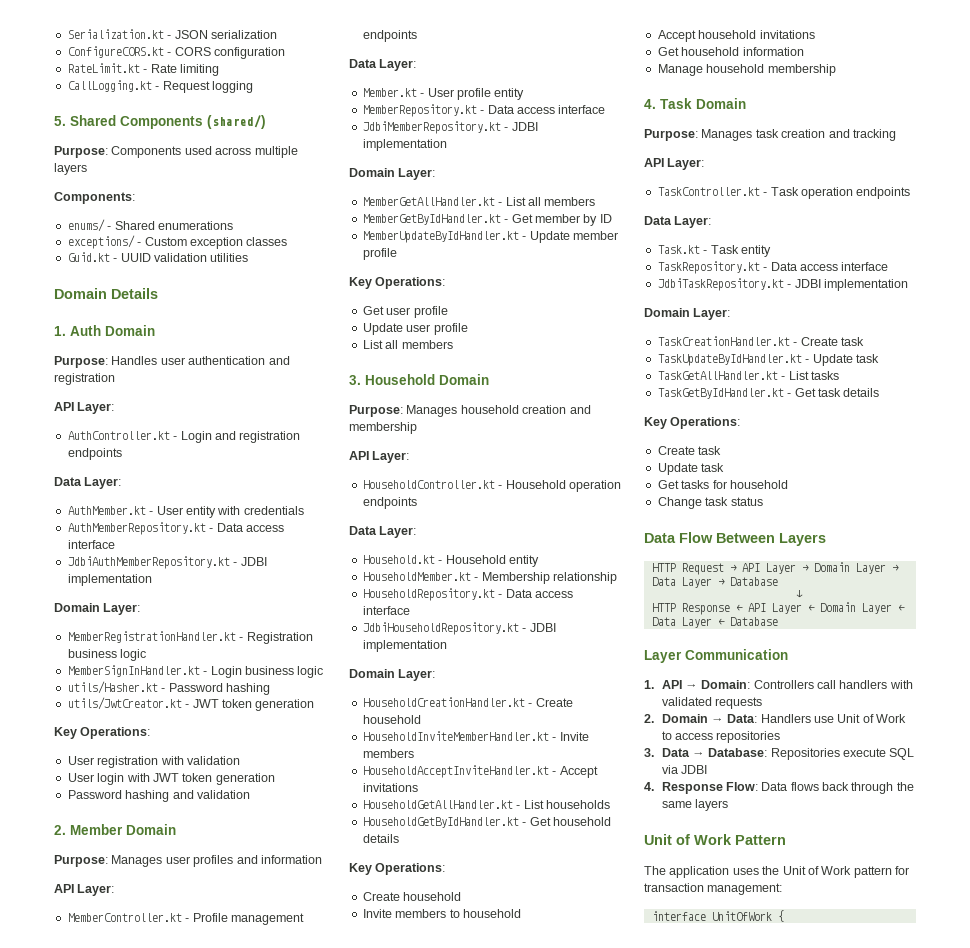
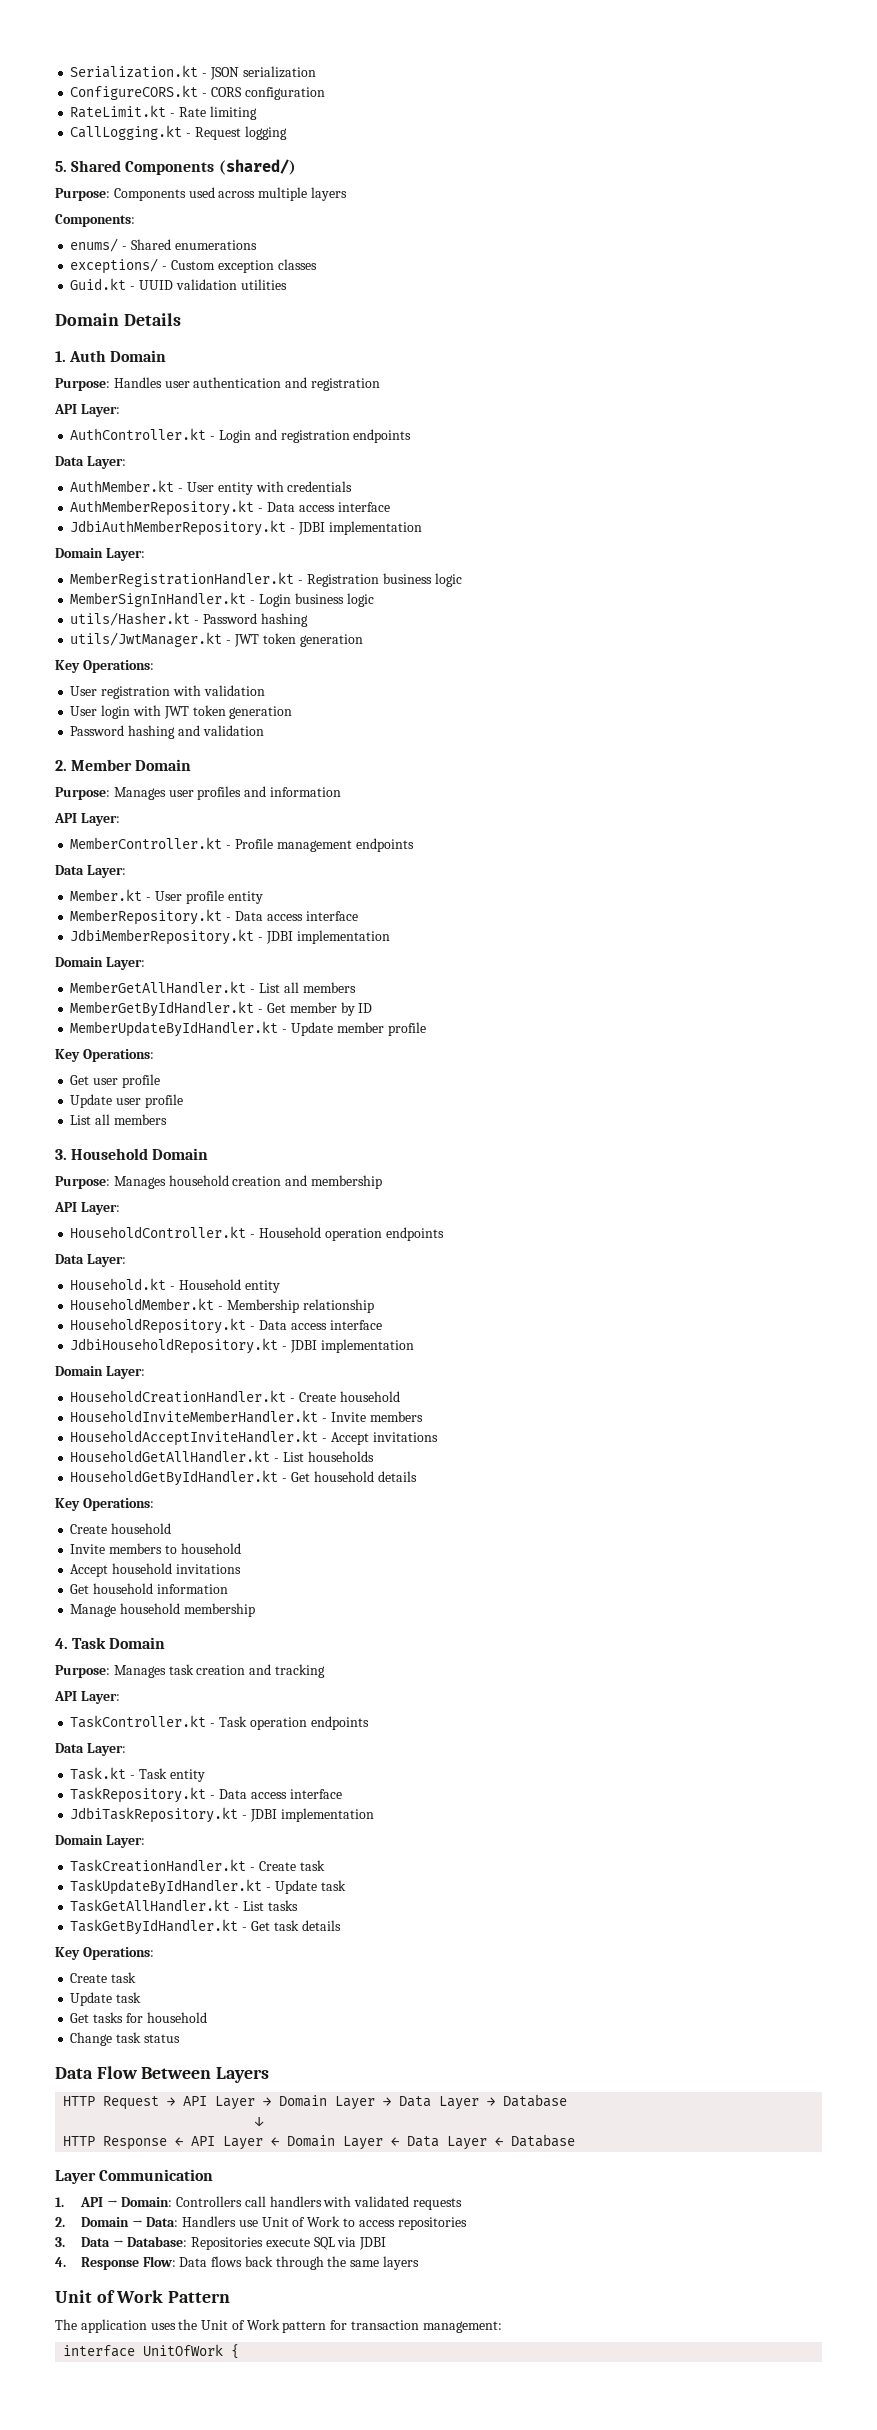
[67,697,182,710] utils/JwtCreator.kt -> [70,632,223,647] utils/JwtManager.kt

